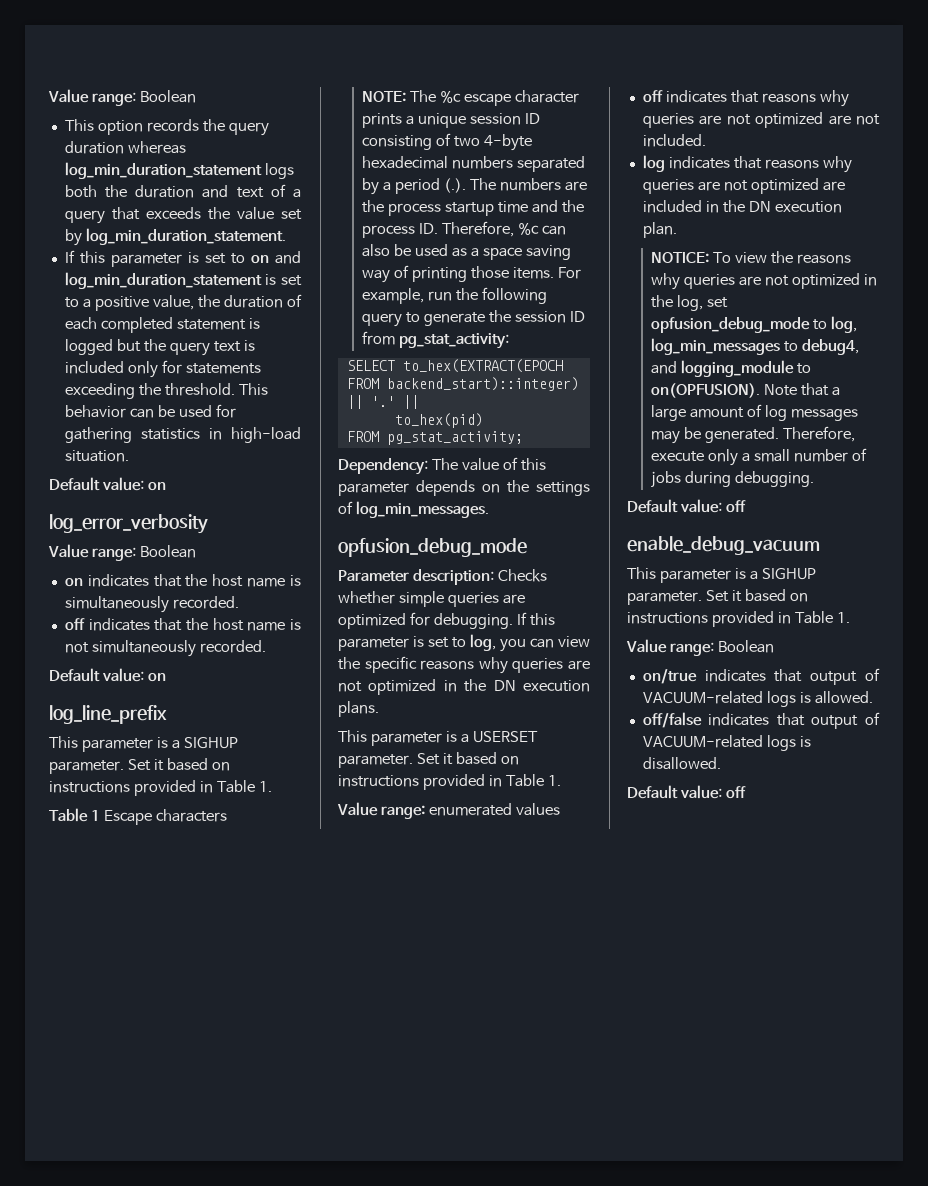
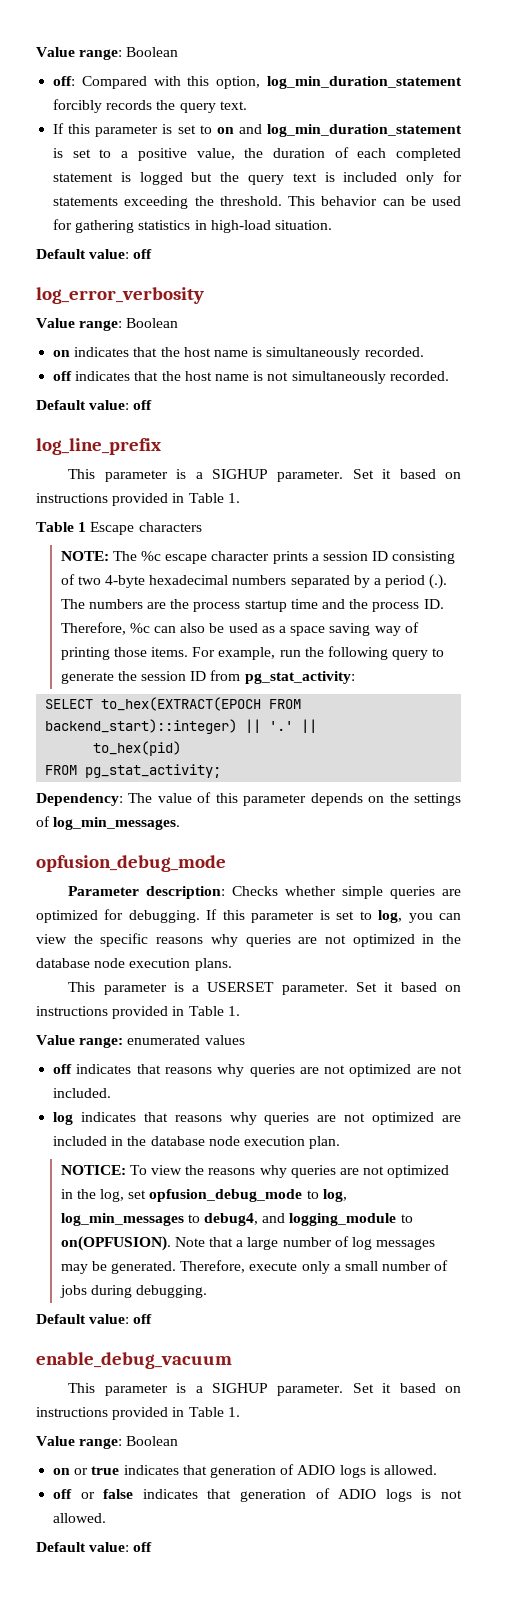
[48,89,196,106] [64,119,269,136] [64,141,186,154] [64,162,294,179] [64,184,302,198] [64,207,302,224] [64,228,286,246] Value range: Boolean // This option records the query duration whereas log_min_duration_statement logs both the duration and text of a query that exceeds the value set by log_min_duration_statement. -> [36,47,179,60] [53,76,462,89] [53,99,247,113] Value range: Boolean // off: Compared with this option, log_min_duration_statement forcibly records the query text.
[147,482,166,491] on -> [133,249,153,259] off
[147,673,166,682] on -> [133,400,153,410] off
[418,113,467,128] unique -> (319, 557) none
[493,680,516,691] DN -> [36,958,126,968] database node
[748,201,771,212] DN -> [150,1136,240,1146] database node
[690,407,745,418] amount -> [282,1237,332,1247] number
[642,668,880,685] [642,691,873,707] [642,712,880,729] [642,735,811,751] [642,757,721,770] on/true indicates that output of VACUUM-related logs is allowed. // off/false indicates that output of VACUUM-related logs is disallowed. -> [53,1464,437,1478] [53,1488,462,1502] [53,1513,107,1523] on or true indicates that generation of ADIO logs is allowed. // off or false indicates that generation of ADIO logs is not allowed.

